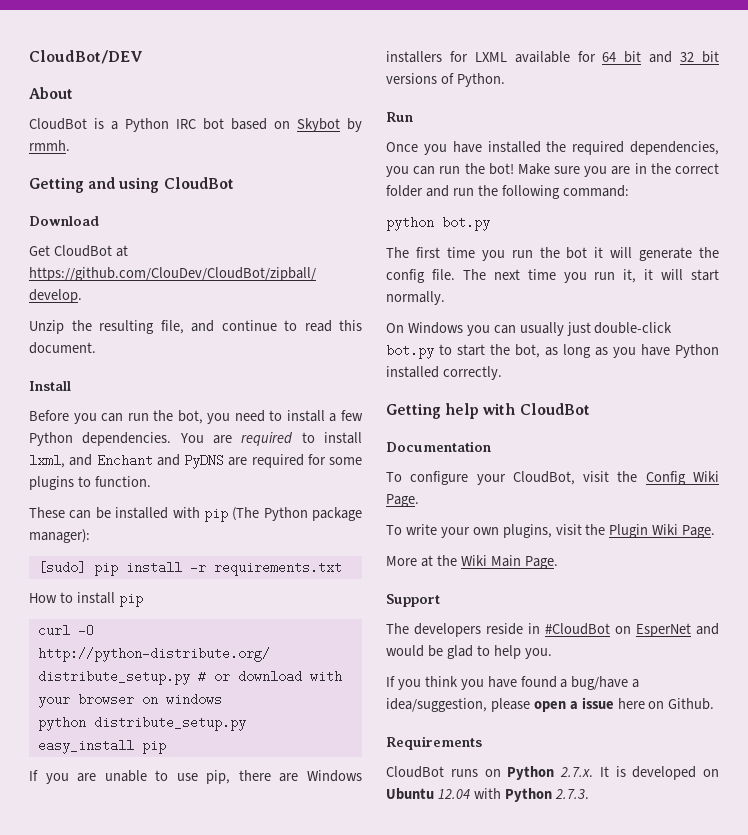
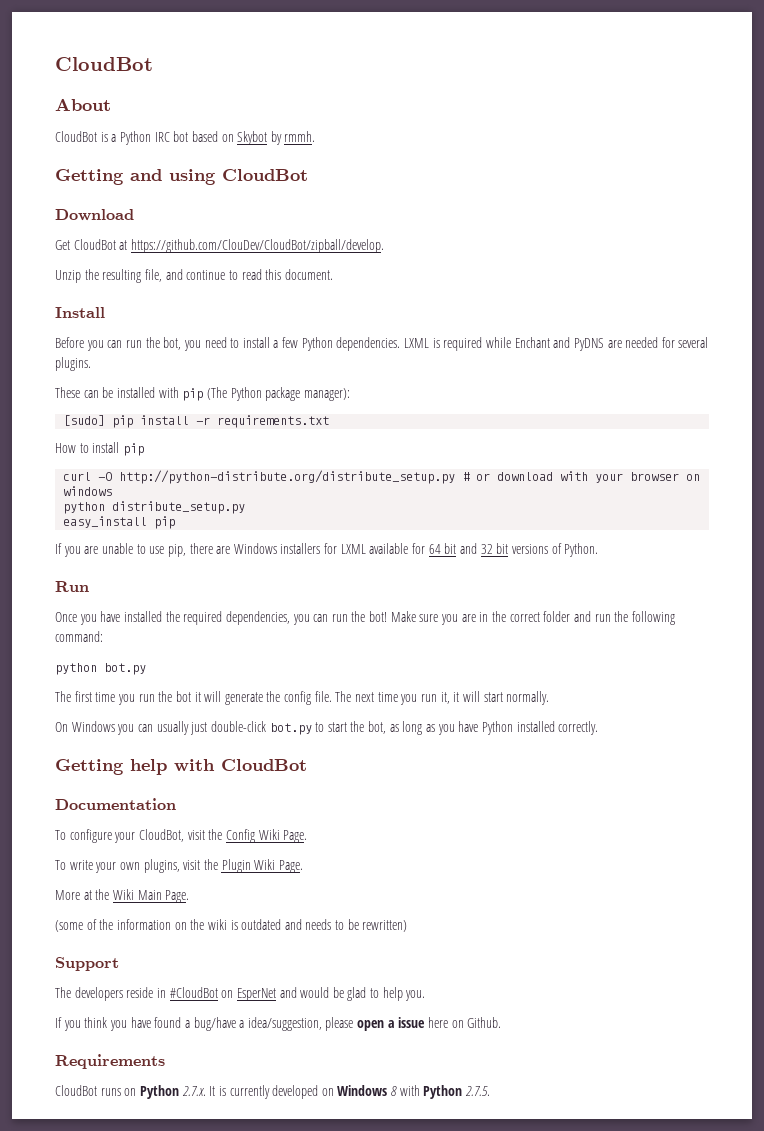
[29,50,143,64] CloudBot/DEV -> [55,57,153,71] CloudBot
[179,432,362,446] [29,454,362,469] [29,476,151,490] You are required to install lxml, and Enchant and PyDNS are required for some plugins to function. -> [404,337,709,351] [55,357,91,371] LXML is required while Enchant and PyDNS are needed for several plugins.
(558, 562) none -> [55,919,408,932] // (some of the information on the wiki is outdated and needs to be rewritten)
(626, 771) none -> [229,1085,270,1099] currently
[386,788,470,800] Ubuntu 12.04 -> [337,1085,398,1096] Windows 8
[554,789,589,799] 2.7.3. -> [465,1086,491,1096] 2.7.5.

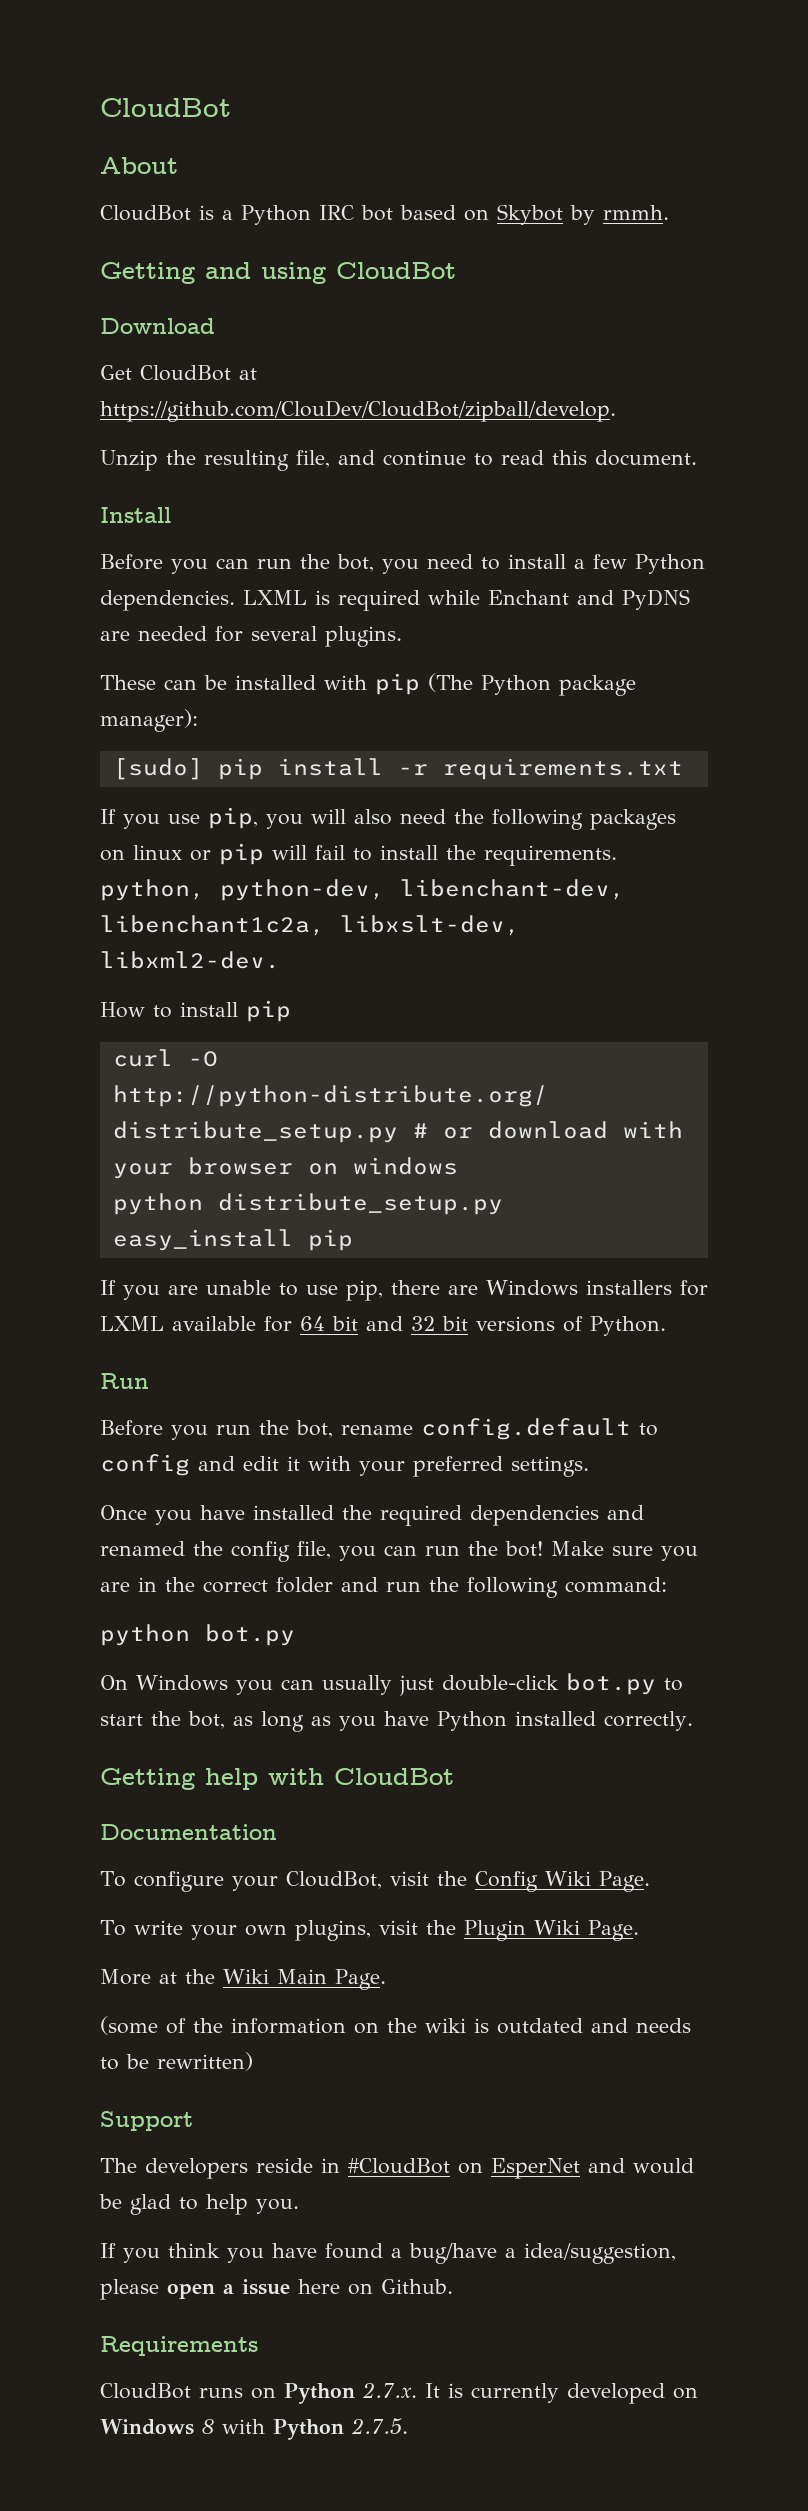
(330, 421) none -> [100,807,676,830] [100,843,617,866] [100,879,625,901] [100,915,520,936] [100,951,280,969] // If you use pip, you will also need the following packages on linux or pip will fail to install the requirements. python, python-dev, libenchant-dev, libenchant1c2a, libxslt-dev, libxml2-dev.
(89, 586) none -> [100,1418,658,1440] [100,1454,589,1477] // Before you run the bot, rename config.default to config and edit it with your preferred settings.
[225,611,290,625] dependencies, -> [470,1505,644,1526] [100,1541,331,1562] dependencies and renamed the config file,
[55,691,550,705] // The first time you run the bot it will generate the config file. The next time you run it, it will start normally. -> (295, 1635) none

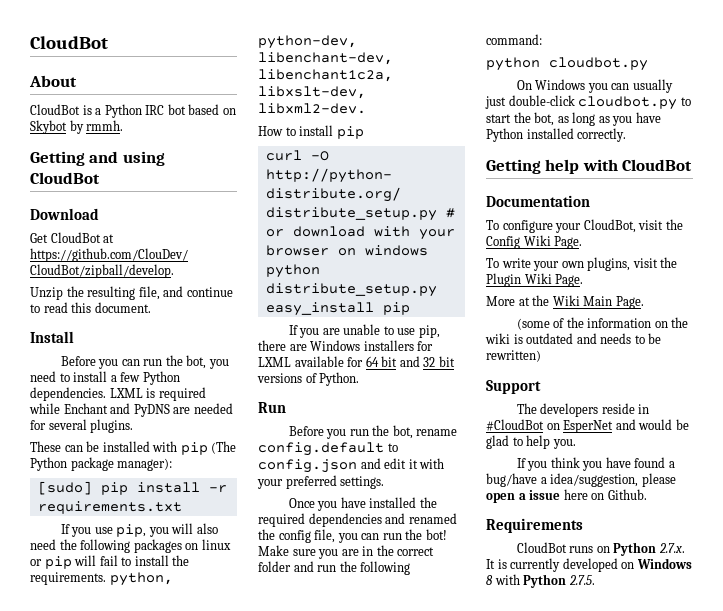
[100,1454,190,1476] config -> [258,459,357,473] config.json
[205,1624,295,1646] bot.py -> [549,57,648,71] cloudbot.py
[566,1673,656,1695] bot.py -> [578,96,678,110] cloudbot.py

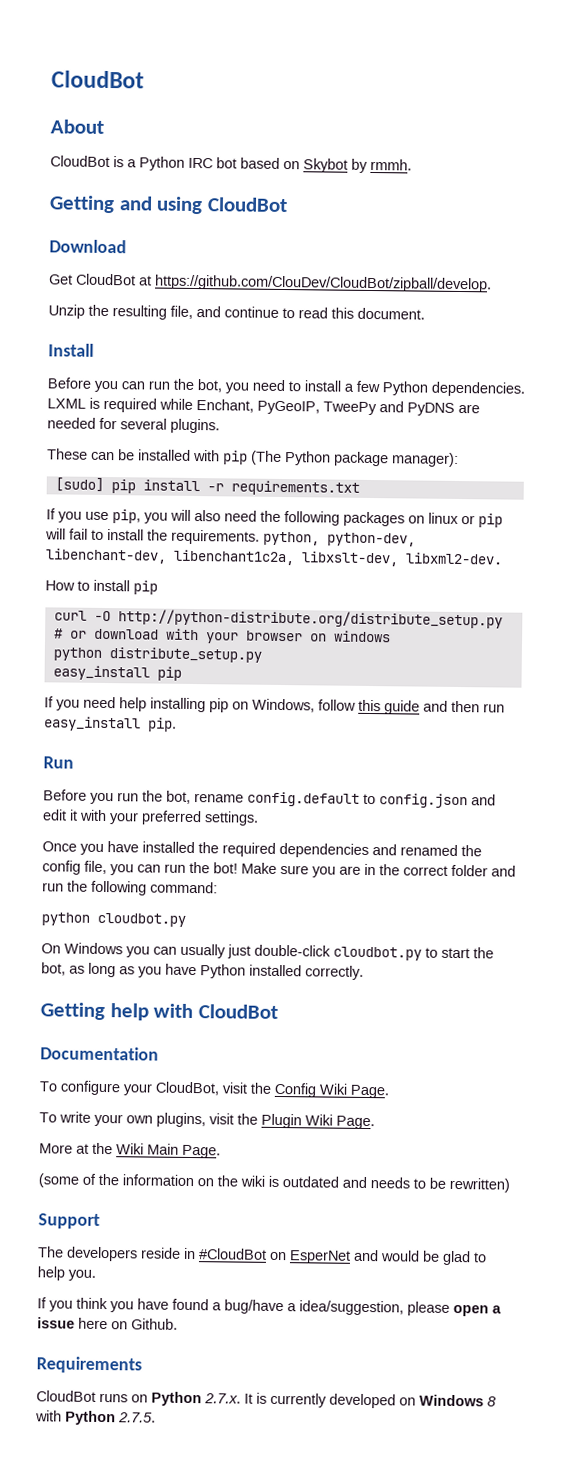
[63,403,108,414] Enchant -> [196,399,377,416] Enchant, PyGeoIP, TweePy
[322,324,440,338] [258,340,434,351] [258,356,455,367] [257,372,360,386] are unable to use pip, there are Windows installers for LXML available for 64 bit and 32 bit versions of Python. -> [83,696,505,715] [43,716,177,732] need help installing pip on Windows, follow this guide and then run easy_install pip.

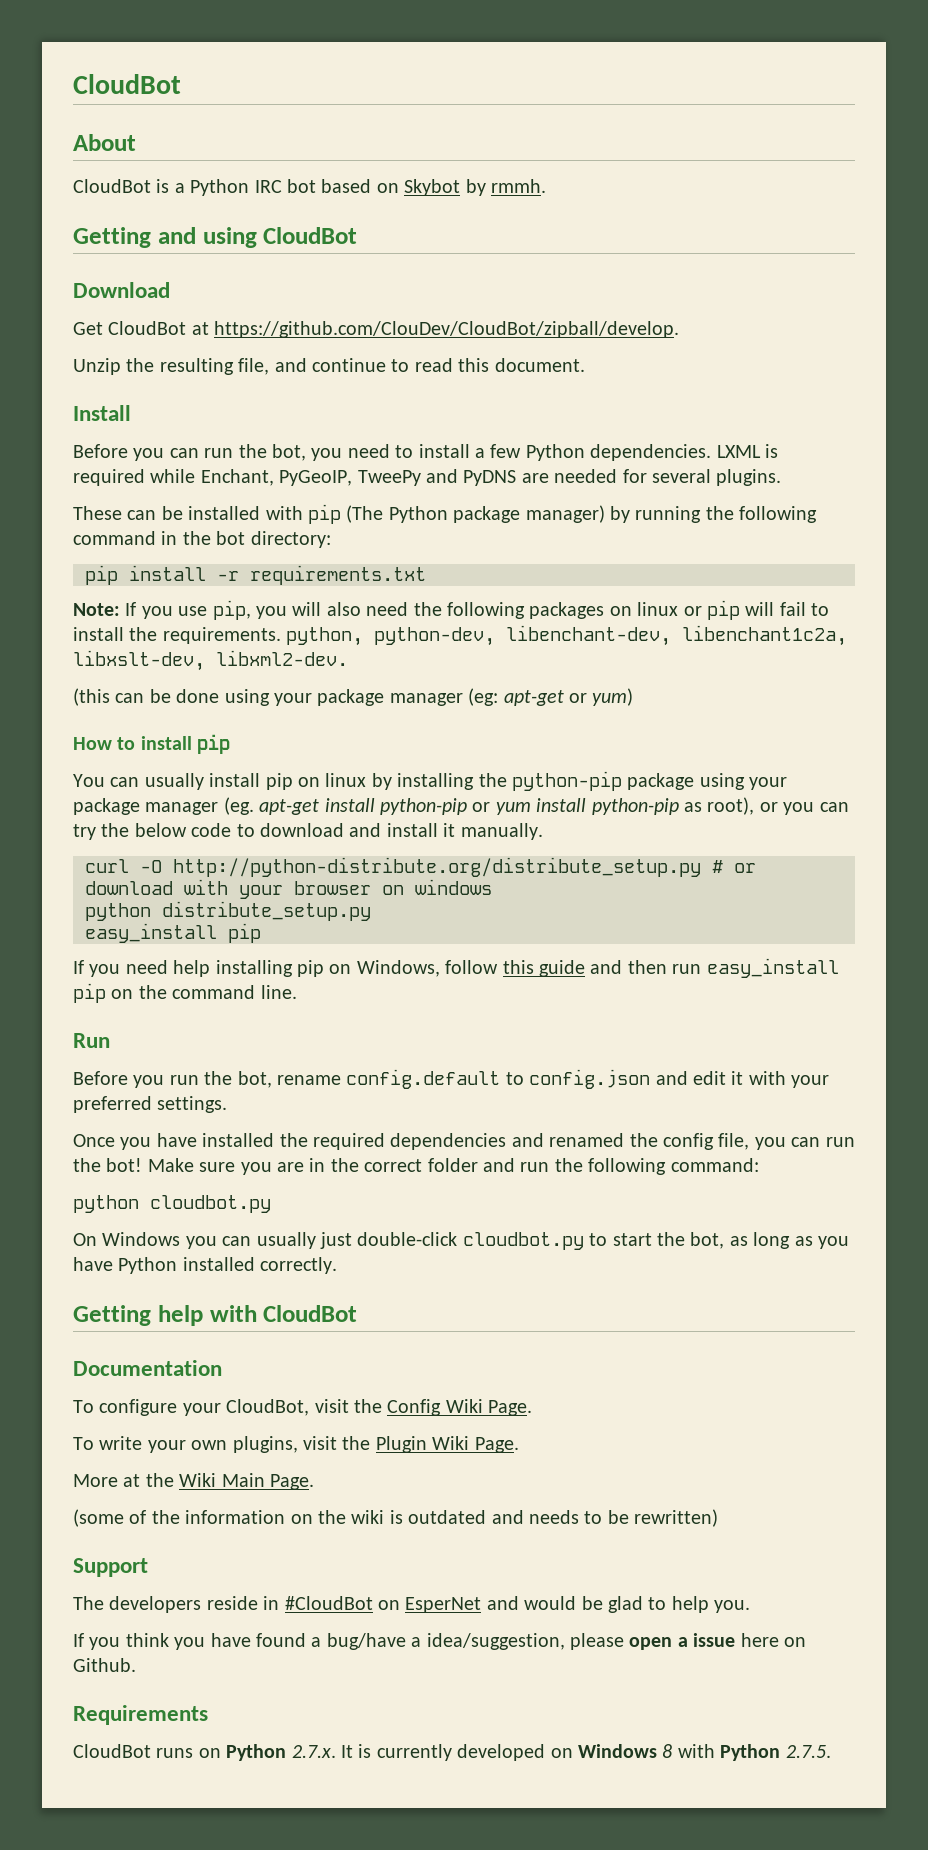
[392,452,459,467] [54,477,104,492] manager): // [sudo] -> [525,505,818,523] [73,531,331,548] manager) by running the following command in the bot directory: //
(360, 488) none -> [73,603,120,616] Note:
[45,579,158,595] How to install pip -> [73,688,634,706] [73,734,231,754] [73,771,788,791] [73,797,849,815] [73,823,543,840] (this can be done using your package manager (eg: apt-get or yum) // How to install pip // You can usually install pip on linux by installing the python-pip package using your package manager (eg. apt-get install python-pip or yum install python-pip as root), or you can try the below code to download and install it manually.
[147,717,177,732] pip. -> [73,983,297,1003] pip on the command line.

